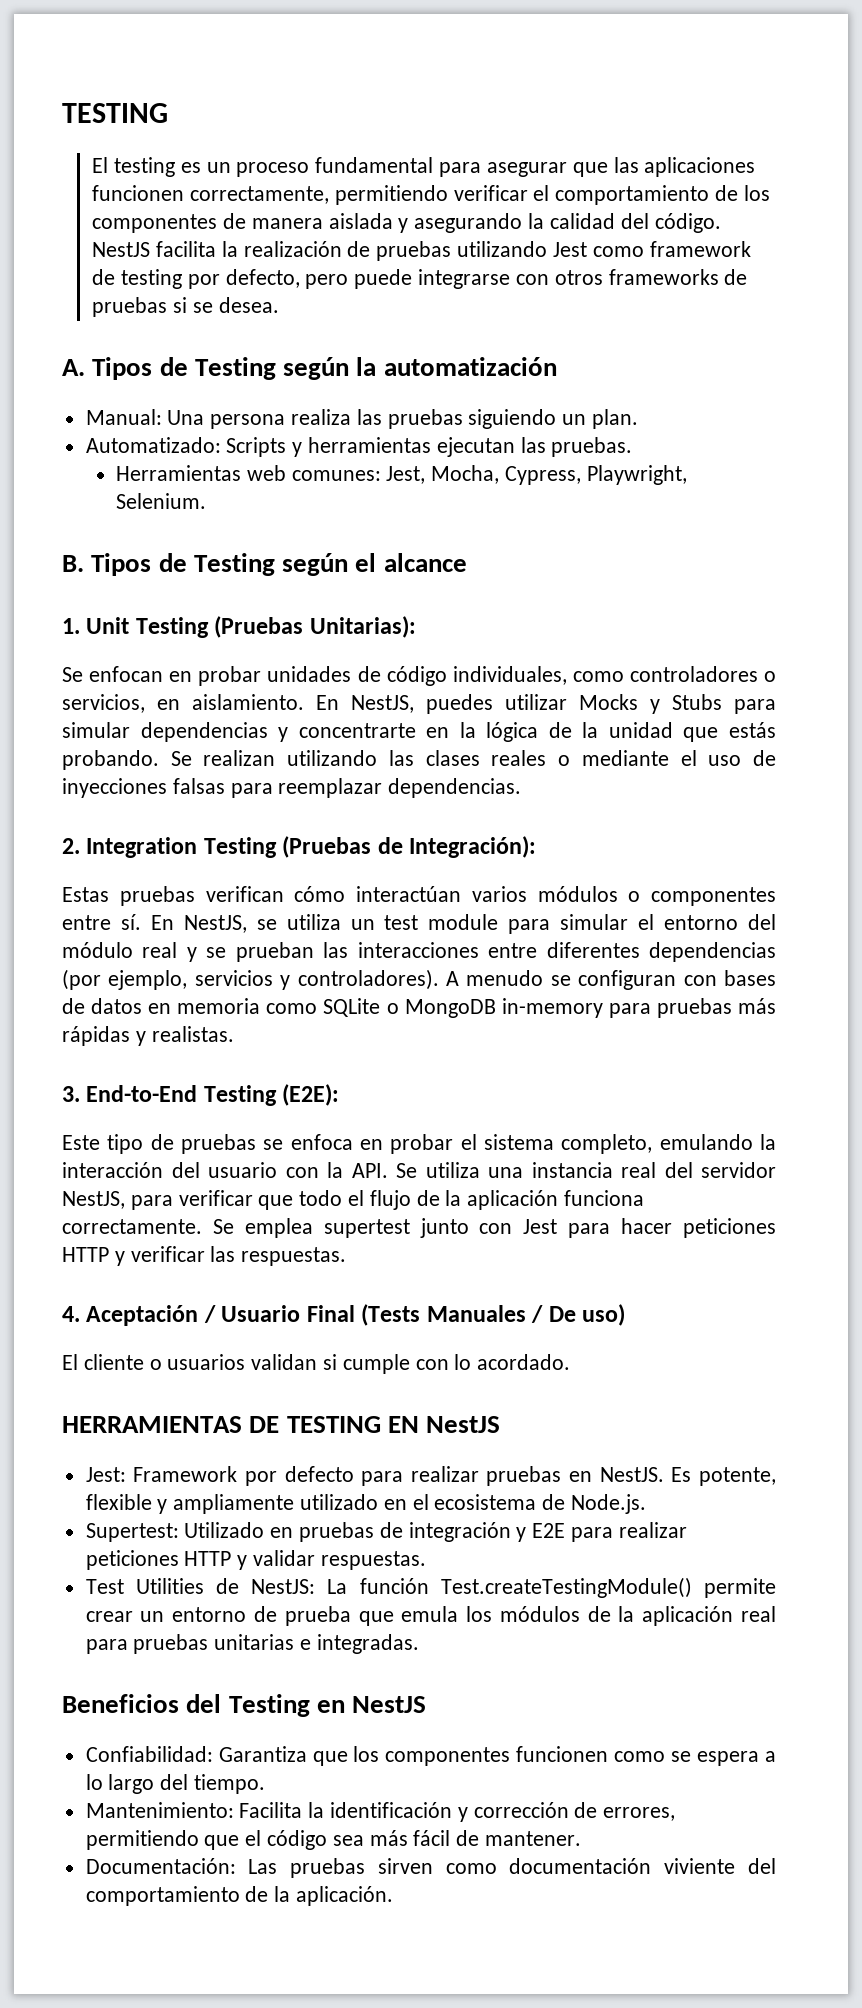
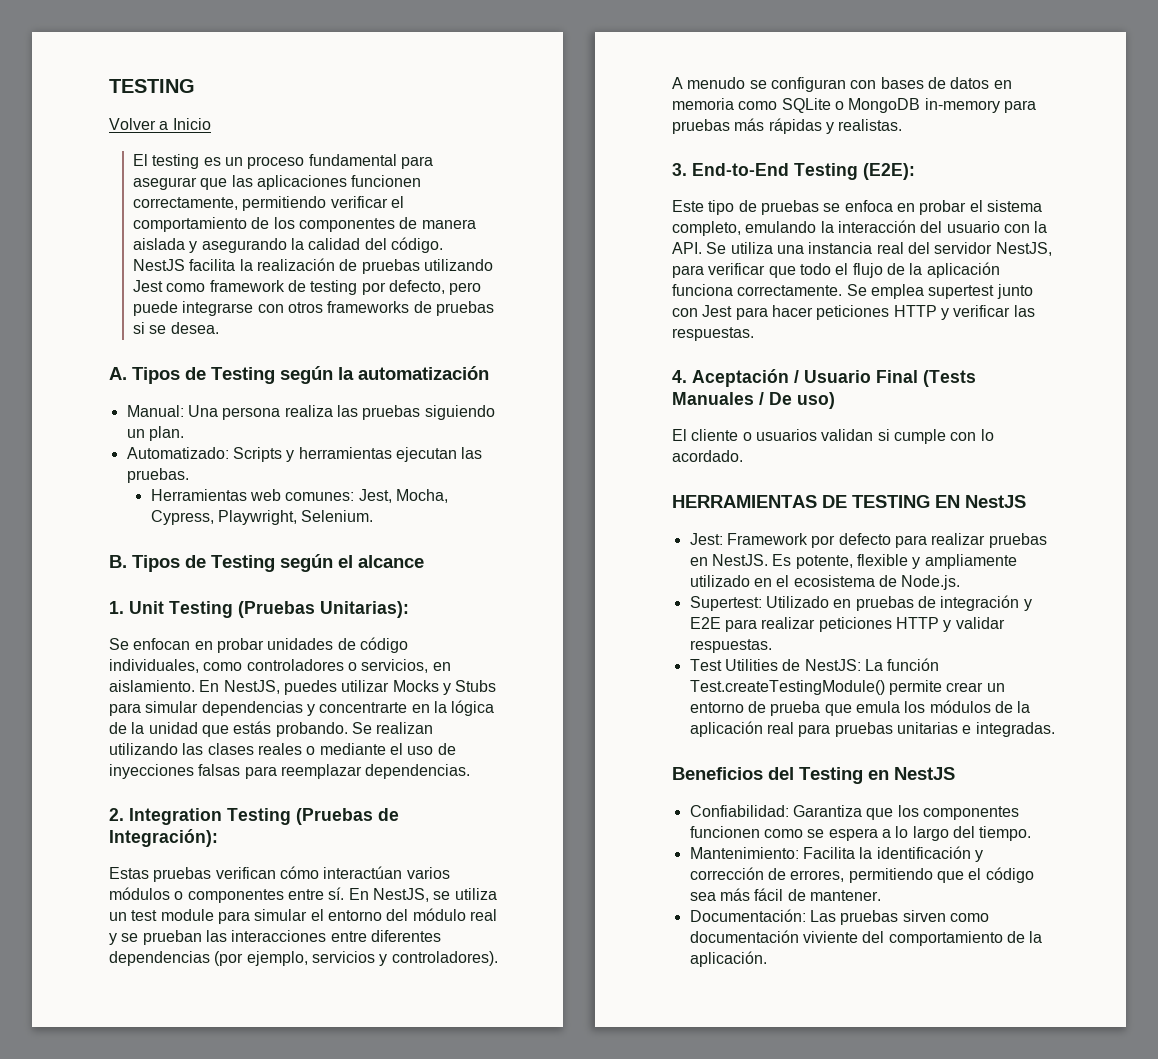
[62,103,168,123] TESTING -> [109,79,195,93] [109,118,211,130] TESTING // Volver a Inicio

